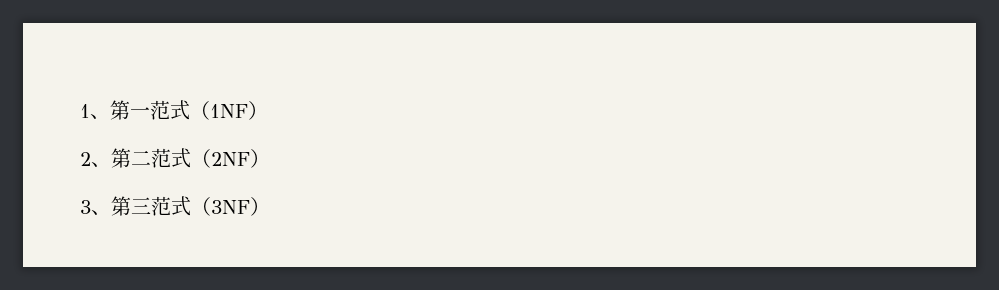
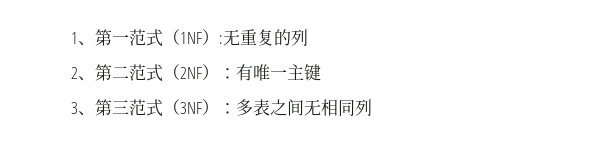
(268, 110) none -> [219,29,308,46] :无重复的列
(270, 158) none -> [219,64,321,81] ：有唯一主键
(270, 206) none -> [219,99,372,116] ：多表之间无相同列

